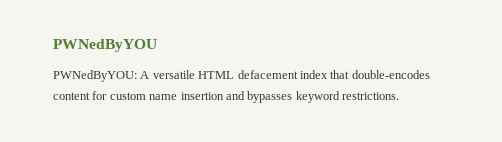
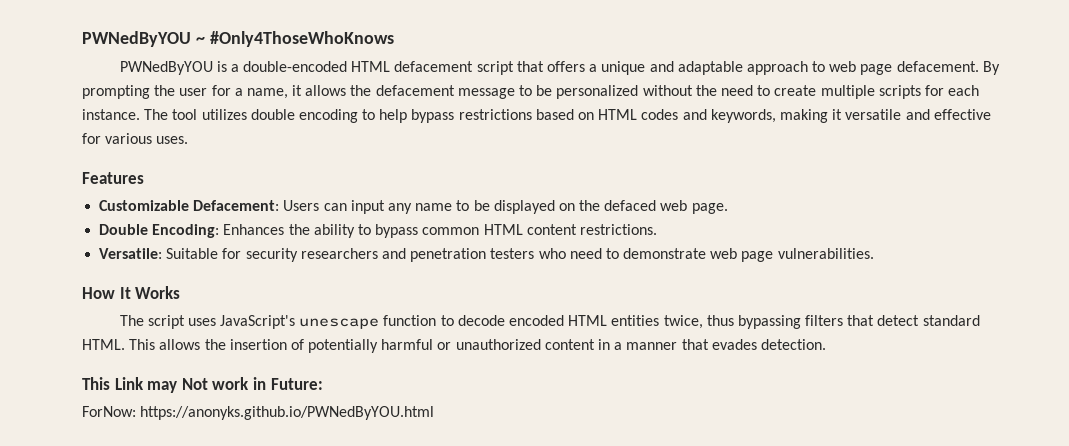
[53,39,157,52] [53,70,430,82] [53,91,399,103] PWNedByYOU // PWNedByYOU: A versatile HTML defacement index that double-encodes content for custom name insertion and bypasses keyword restrictions. -> [82,31,394,47] [119,61,1000,75] [82,85,980,99] [82,109,991,123] [82,133,189,144] [82,172,144,184] [99,200,728,214] [99,224,657,238] [99,248,874,262] [82,286,181,299] [119,315,980,329] [82,339,826,353] [82,377,323,393] [82,406,435,420] PWNedByYOU ~ #Only4ThoseWhoKnows // PWNedByYOU is a double-encoded HTML defacement script that offers a unique and adaptable approach to web page defacement. By prompting the user for a name, it allows the defacement message to be personalized without the need to create multiple scripts for each instance. The tool utilizes double encoding to help bypass restrictions based on HTML codes and keywords, making it versatile and effective for various uses. // Features // Customizable Defacement: Users can input any name to be displayed on the defaced web page. // Double Encoding: Enhances the ability to bypass common HTML content restrictions. // Versatile: Suitable for security researchers and penetration testers who need to demonstrate web page vulnerabilities. // How It Works // The script uses JavaScript's unescape function to decode encoded HTML entities twice, thus bypassing filters that detect standard HTML. This allows the insertion of potentially harmful or unauthorized content in a manner that evades detection. // This Link may Not work in Future: // ForNow: https://anonyks.github.io/PWNedByYOU.html

